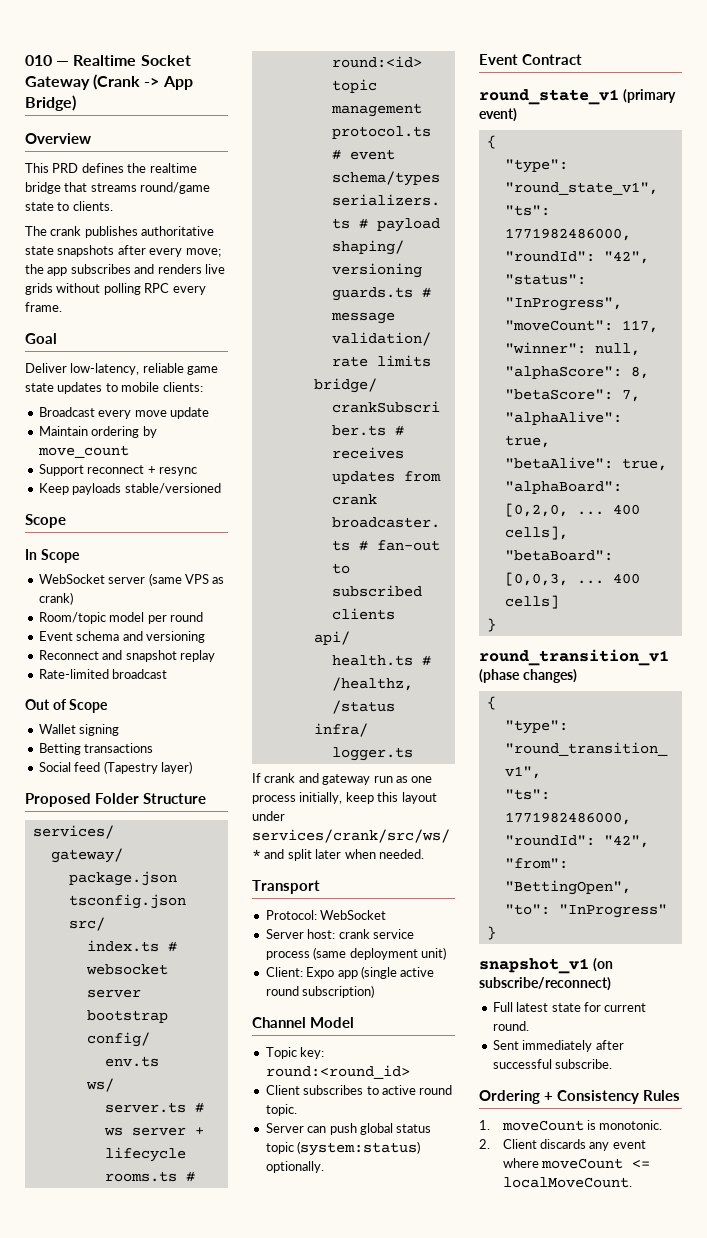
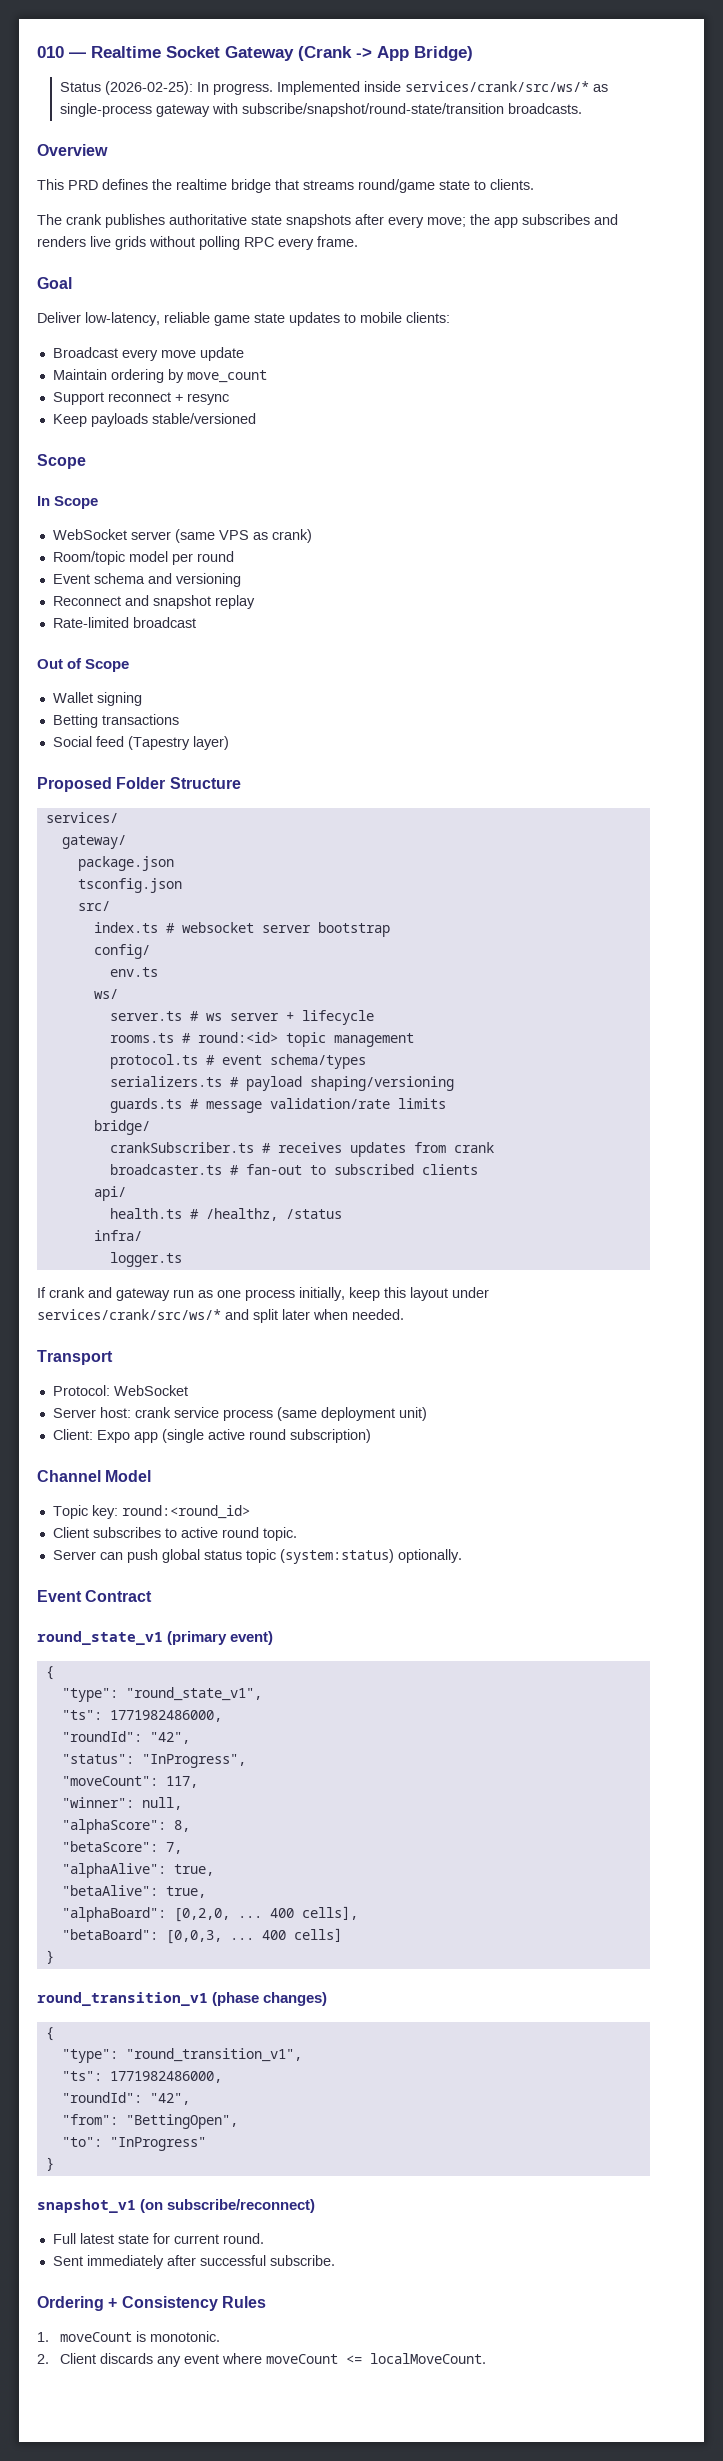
(76, 103) none -> [59,81,608,95] [59,103,582,117] // Status (2026-02-25): In progress. Implemented inside services/crank/src/ws/* as single-process gateway with subscribe/snapshot/round-state/transition broadcasts.

